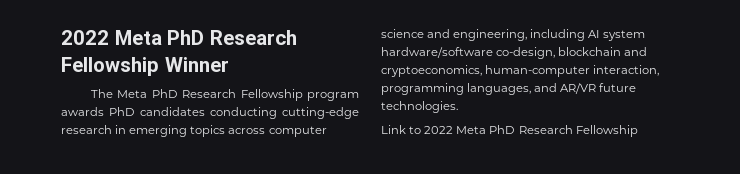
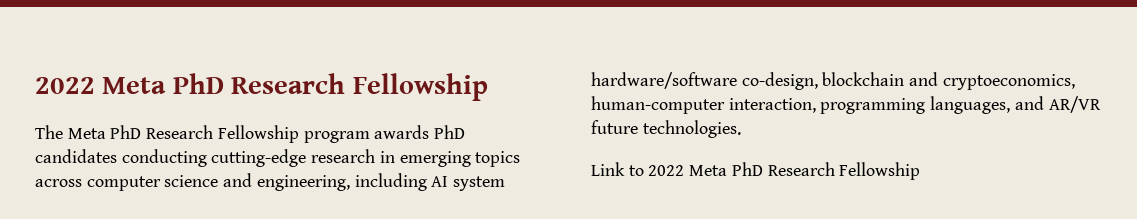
[61,30,297,45] [61,57,229,76] 2022 Meta PhD Research Fellowship Winner -> [35,73,488,101] 2022 Meta PhD Research Fellowship

